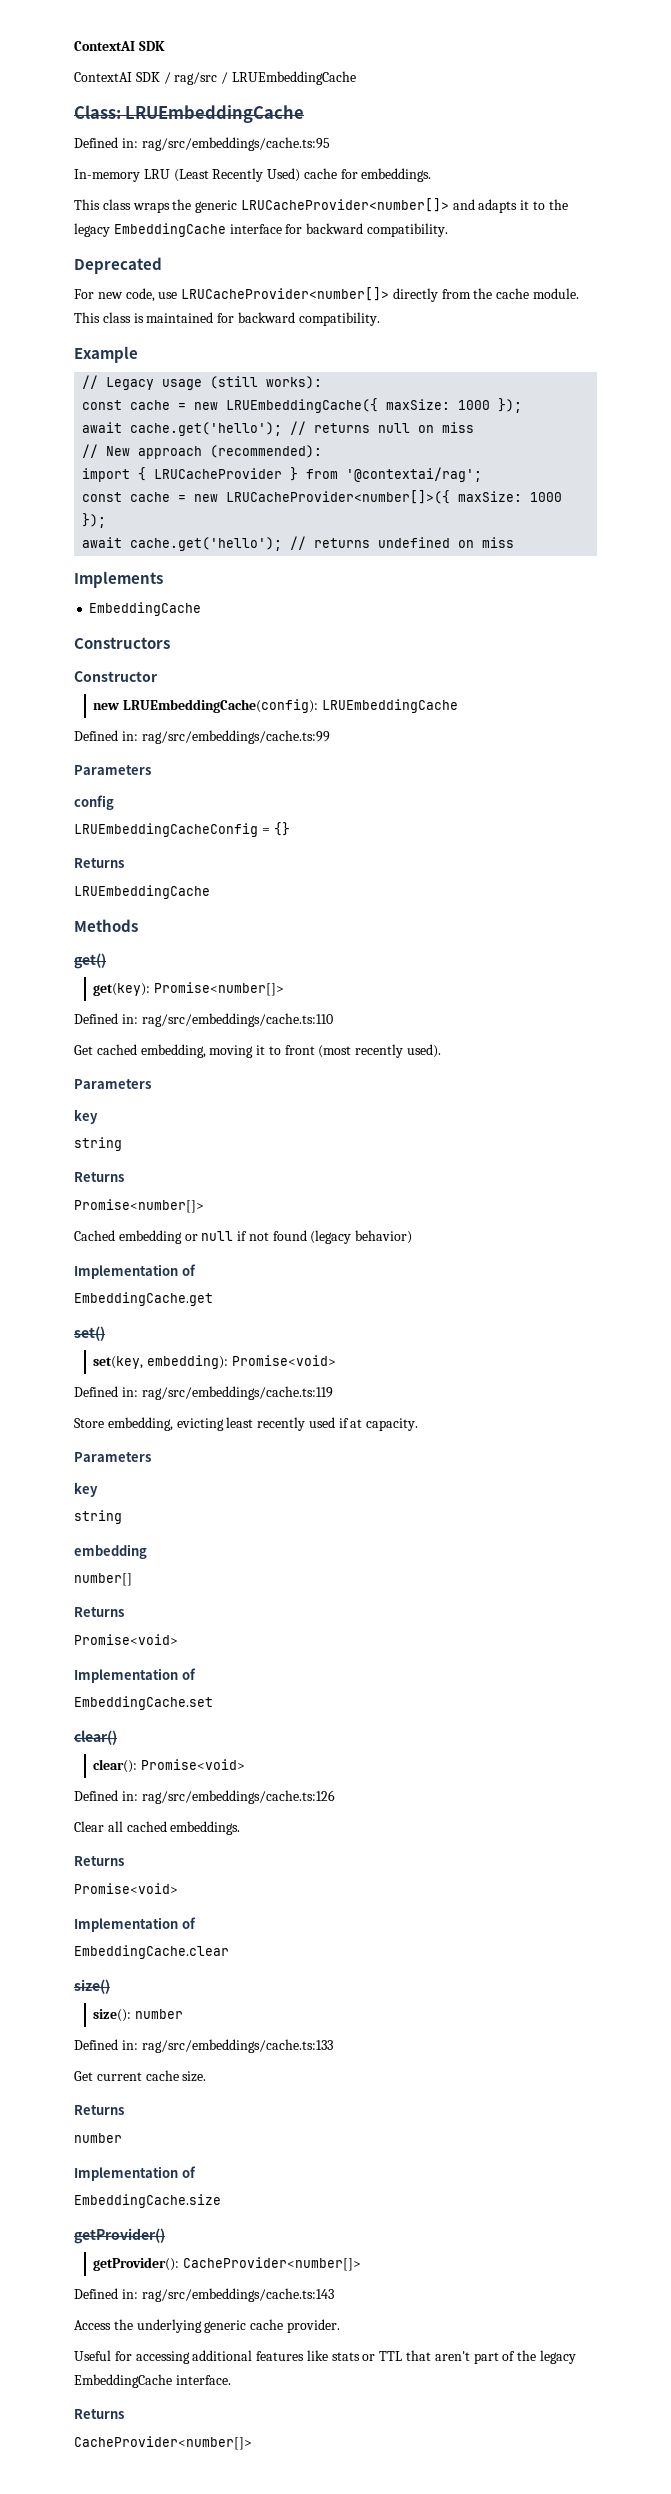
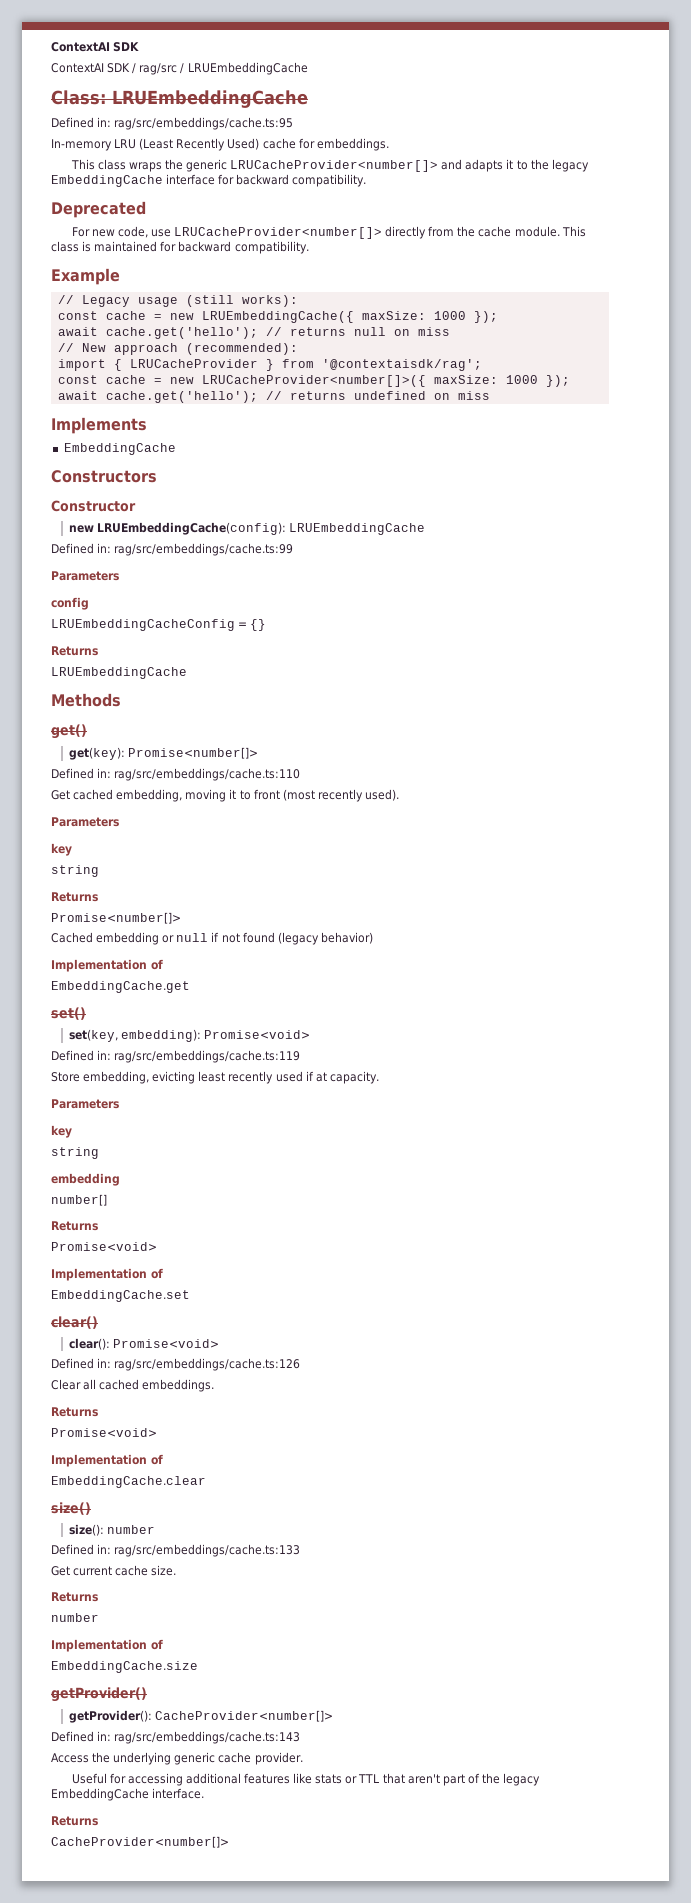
[346,467,483,482] '@contextai/rag'; -> [321,359,482,371] '@contextaisdk/rag';

